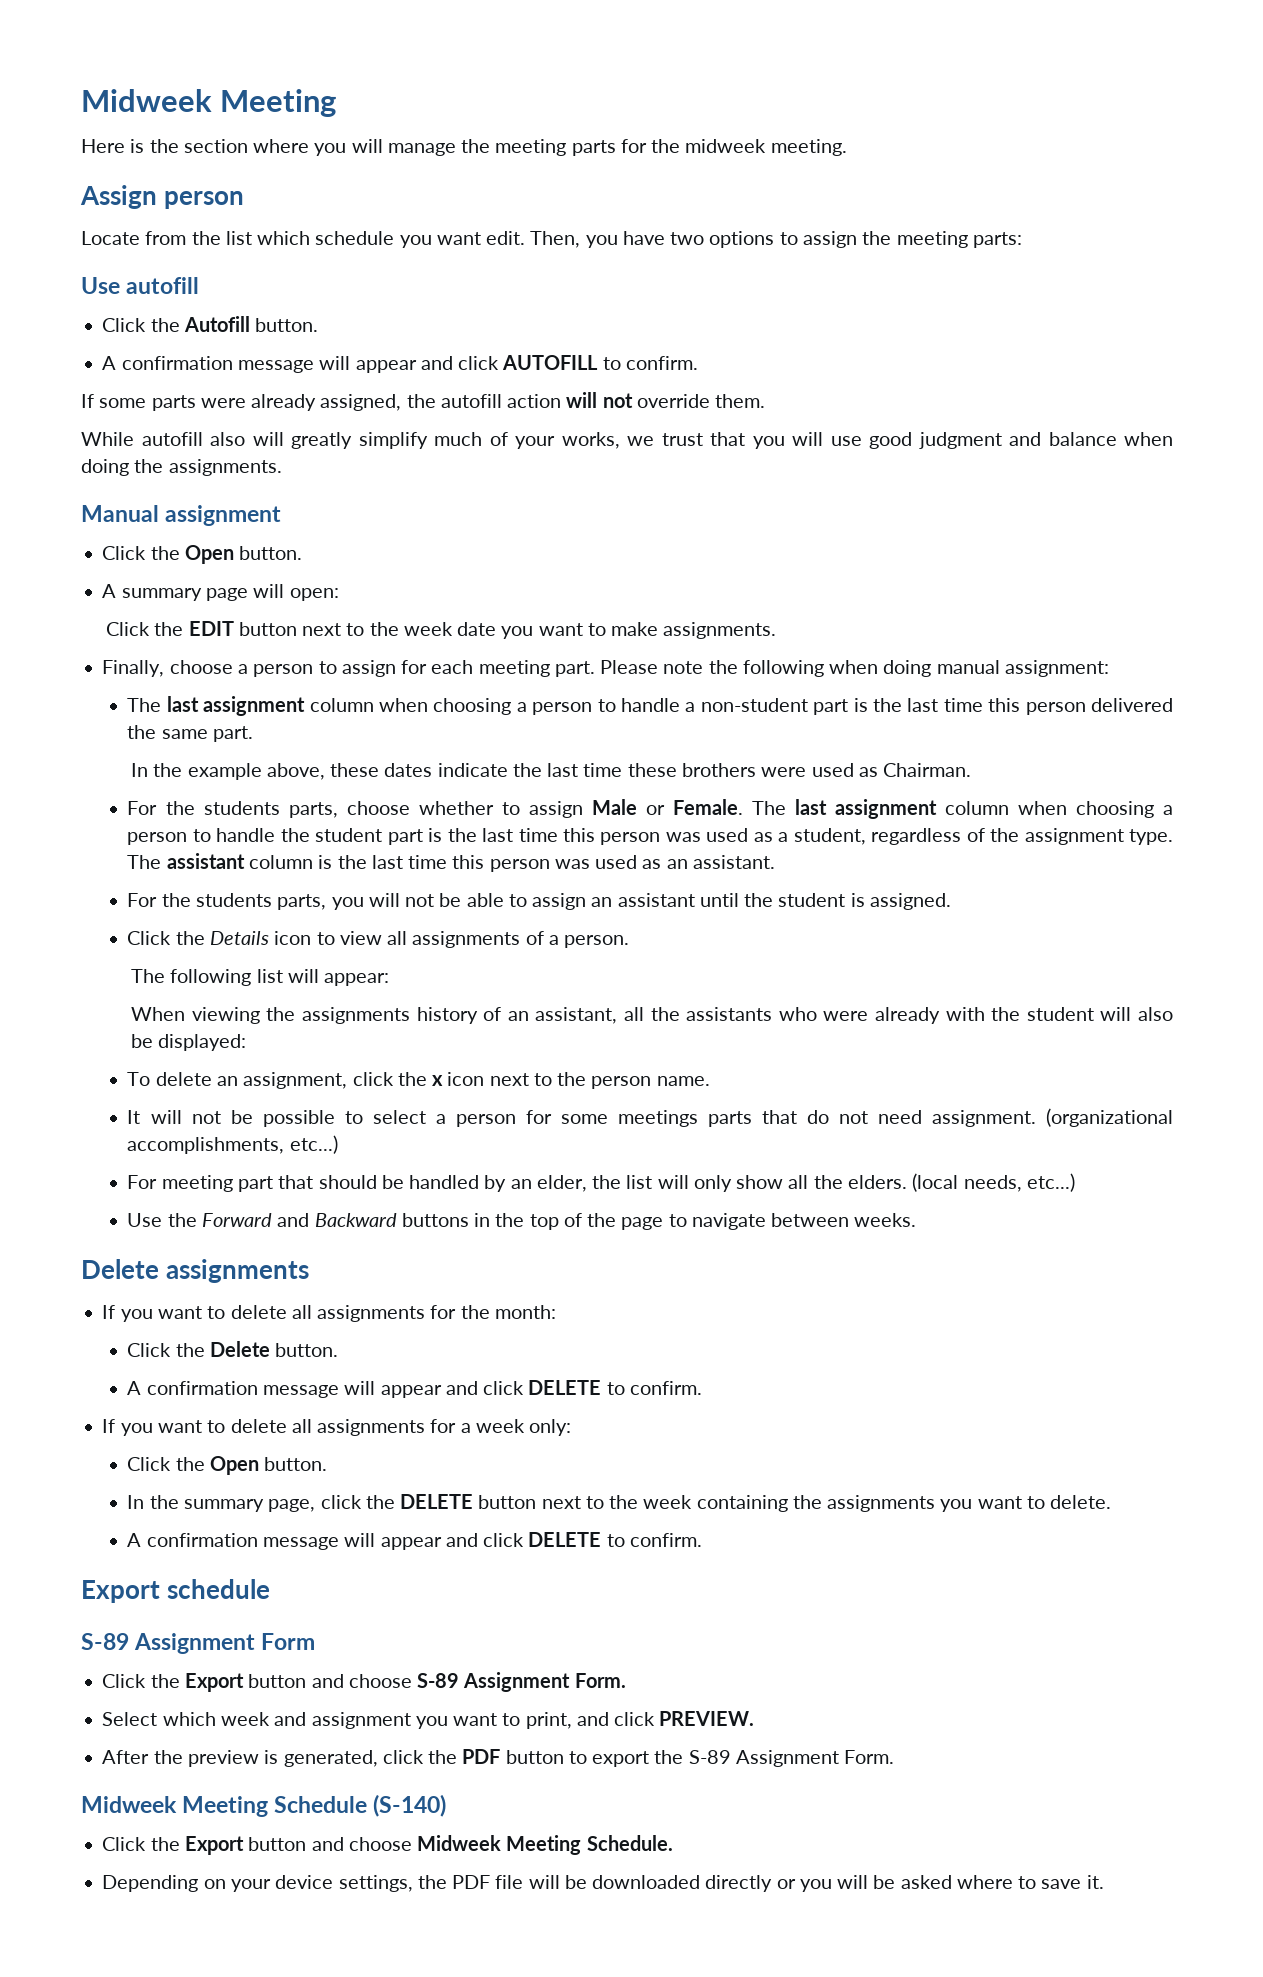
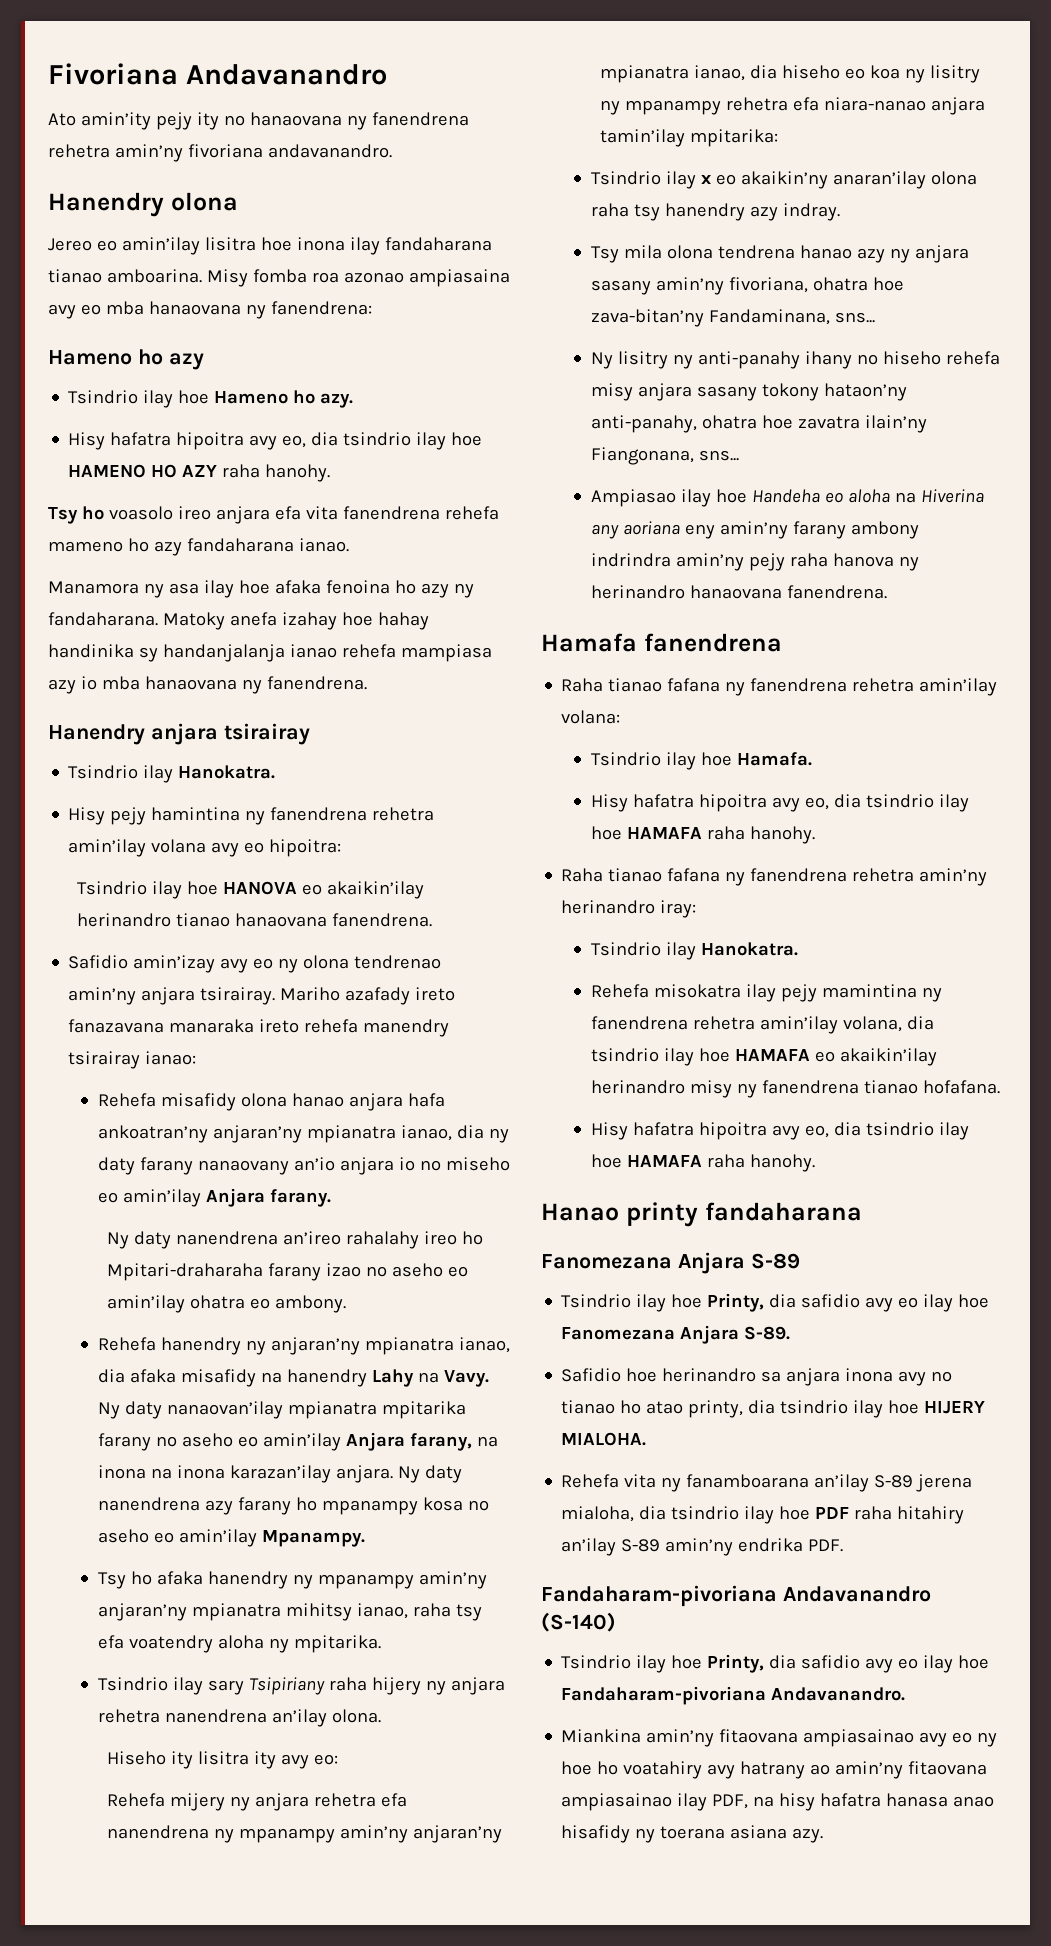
[81,89,337,117] [81,139,847,156] [80,185,245,209] [81,231,1022,248] [81,277,200,294] [102,316,319,332] [102,355,698,373] [81,392,766,411] [81,432,1173,449] [81,459,282,476] [81,505,282,526] [102,545,303,564] [102,584,339,601] [106,621,777,639] [102,660,1109,677] [127,696,1173,716] [127,725,254,742] [131,763,972,780] [127,799,1173,819] [127,828,1174,845] [127,853,775,872] [127,893,951,910] [127,931,630,948] [131,969,390,986] [131,1007,1173,1024] [131,1034,247,1051] [127,1072,710,1089] [127,1108,1174,1127] [127,1135,338,1154] [127,1173,1075,1192] [127,1213,917,1230] [81,1259,310,1283] [102,1305,556,1322] [127,1341,339,1357] [127,1380,702,1398] [102,1419,572,1436] [127,1456,328,1475] [127,1494,1112,1512] [127,1532,702,1550] [81,1579,271,1603] [81,1633,316,1654] [102,1672,626,1692] [102,1711,755,1729] [102,1749,895,1767] [81,1794,447,1817] [102,1835,673,1855] [102,1875,1104,1892] Midweek Meeting // Here is the section where you will manage the meeting parts for the midweek meeting. // Assign person // Locate from the list which schedule you want edit. Then, you have two options to assign the meeting parts: // Use autofill // Click the Autofill button. // A confirmation message will appear and click AUTOFILL to confirm. // If some parts were already assigned, the autofill action will not override them. // While autofill also will greatly simplify much of your works, we trust that you will use good judgment and balance when doing the assignments. // Manual assignment // Click the Open button. // A summary page will open: // Click the EDIT button next to the week date you want to make assignments. // Finally, choose a person to assign for each meeting part. Please note the following when doing manual assignment: // The last assignment column when choosing a person to handle a non-student part is the last time this person delivered the same part. // In the example above, these dates indicate the last time these brothers were used as Chairman. // For the students parts, choose whether to assign Male or Female. The last assignment column when choosing a person to handle the student part is the last time this person was used as a student, regardless of the assignment type. The assistant column is the last time this person was used as an assistant. // For the students parts, you will not be able to assign an assistant until the student is assigned. // Click the Details icon to view all assignments of a person. // The following list will appear: // When viewing the assignments history of an assistant, all the assistants who were already with the student will also be displayed: // To delete an assignment, click the x icon next to the person name. // It will not be possible to select a person for some meetings parts that do not need assignment. (organizational accomplishments, etc...) // For meeting part that should be handled by an elder, the list will only show all the elders. (local needs, etc...) // Use the Forward and Backward buttons in the top of the page to navigate between weeks. // Delete assignments // If you want to delete all assignments for the month: // Click the Delete button. // A confirmation message will appear and click DELETE to confirm. // If you want to delete all assignments for a week only: // Click the Open button. // In the summary page, click the DELETE button next to the week containing the assignments you want to delete. // A confirmation message will appear and click DELETE to confirm. // Export schedule // S-89 Assignment Form // Click the Export button and choose S-89 Assignment Form. // Select which week and assignment you want to print, and click PREVIEW. // After the preview is generated, click the PDF button to export the S-89 Assignment Form. // Midweek Meeting Schedule (S-140) // Click the Export button and choose Midweek Meeting Schedule. // Depending on your device settings, the PDF file will be downloaded directly or you will be asked where to save it. -> [48,63,387,85] [48,112,469,130] [48,144,392,162] [48,192,238,217] [48,237,492,255] [48,269,510,287] [48,301,372,319] [48,349,204,370] [68,390,354,408] [68,432,483,450] [68,464,331,482] [48,506,499,524] [48,538,349,556] [48,580,474,598] [48,612,429,630] [48,644,492,662] [48,676,367,694] [48,723,310,745] [68,765,276,783] [68,807,435,825] [68,839,342,857] [77,881,425,899] [77,913,433,927] [68,955,442,973] [68,987,456,1005] [68,1019,450,1037] [68,1051,197,1069] [97,1093,445,1111] [97,1125,509,1143] [97,1157,510,1175] [97,1188,331,1207] [106,1231,483,1249] [106,1263,468,1281] [106,1295,346,1313] [97,1337,510,1355] [97,1369,489,1387] [97,1401,466,1419] [97,1432,498,1451] [97,1465,462,1483] [97,1497,489,1515] [97,1529,365,1547] [97,1571,487,1589] [97,1603,482,1621] [97,1635,381,1653] [97,1677,505,1695] [97,1709,381,1727] [106,1751,338,1769] [106,1793,407,1811] [106,1825,502,1843] [599,65,980,83] [599,97,985,115] [599,129,778,147] [590,171,977,189] [590,203,840,221] [590,245,969,263] [590,277,904,295] [590,309,875,327] [590,351,1000,369] [590,383,907,401] [590,415,927,433] [590,447,739,465] [590,489,984,507] [590,521,919,539] [590,553,919,571] [590,585,887,599] [541,633,782,652] [561,678,998,696] [561,710,621,724] [590,752,812,770] [590,794,969,812] [590,826,815,844] [561,868,988,886] [561,900,697,918] [590,942,798,960] [590,984,942,1002] [590,1016,934,1034] [590,1048,937,1066] [590,1080,1000,1098] [590,1122,969,1140] [590,1154,815,1172] [541,1202,862,1227] [541,1252,800,1274] [561,1293,990,1312] [561,1325,791,1344] [561,1368,953,1386] [561,1400,986,1418] [561,1432,647,1446] [561,1474,973,1492] [561,1506,965,1524] [561,1538,844,1556] [541,1585,931,1607] [541,1612,616,1632] [561,1654,990,1673] [561,1686,906,1705] [561,1729,998,1747] [561,1761,988,1779] [561,1793,995,1811] [561,1825,824,1843] Fivoriana Andavanandro // Ato amin’ity pejy ity no hanaovana ny fanendrena rehetra amin’ny fivoriana andavanandro. // Hanendry olona // Jereo eo amin’ilay lisitra hoe inona ilay fandaharana tianao amboarina. Misy fomba roa azonao ampiasaina avy eo mba hanaovana ny fanendrena: // Hameno ho azy // Tsindrio ilay hoe Hameno ho azy. // Hisy hafatra hipoitra avy eo, dia tsindrio ilay hoe HAMENO HO AZY raha hanohy. // Tsy ho voasolo ireo anjara efa vita fanendrena rehefa mameno ho azy fandaharana ianao. // Manamora ny asa ilay hoe afaka fenoina ho azy ny fandaharana. Matoky anefa izahay hoe hahay handinika sy handanjalanja ianao rehefa mampiasa azy io mba hanaovana ny fanendrena. // Hanendry anjara tsirairay // Tsindrio ilay Hanokatra. // Hisy pejy hamintina ny fanendrena rehetra amin’ilay volana avy eo hipoitra: // Tsindrio ilay hoe HANOVA eo akaikin’ilay herinandro tianao hanaovana fanendrena. // Safidio amin’izay avy eo ny olona tendrenao amin’ny anjara tsirairay. Mariho azafady ireto fanazavana manaraka ireto rehefa manendry tsirairay ianao: // Rehefa misafidy olona hanao anjara hafa ankoatran’ny anjaran’ny mpianatra ianao, dia ny daty farany nanaovany an’io anjara io no miseho eo amin’ilay Anjara farany. // Ny daty nanendrena an’ireo rahalahy ireo ho Mpitari-draharaha farany izao no aseho eo amin’ilay ohatra eo ambony. // Rehefa hanendry ny anjaran’ny mpianatra ianao, dia afaka misafidy na hanendry Lahy na Vavy. Ny daty nanaovan’ilay mpianatra mpitarika farany no aseho eo amin’ilay Anjara farany, na inona na inona karazan’ilay anjara. Ny daty nanendrena azy farany ho mpanampy kosa no aseho eo amin’ilay Mpanampy. // Tsy ho afaka hanendry ny mpanampy amin’ny anjaran’ny mpianatra mihitsy ianao, raha tsy efa voatendry aloha ny mpitarika. // Tsindrio ilay sary Tsipiriany raha hijery ny anjara rehetra nanendrena an’ilay olona. // Hiseho ity lisitra ity avy eo: // Rehefa mijery ny anjara rehetra efa nanendrena ny mpanampy amin’ny anjaran’ny mpianatra ianao, dia hiseho eo koa ny lisitry ny mpanampy rehetra efa niara-nanao anjara tamin’ilay mpitarika: // Tsindrio ilay x eo akaikin’ny anaran’ilay olona raha tsy hanendry azy indray. // Tsy mila olona tendrena hanao azy ny anjara sasany amin’ny fivoriana, ohatra hoe zava-bitan’ny Fandaminana, sns... // Ny lisitry ny anti-panahy ihany no hiseho rehefa misy anjara sasany tokony hataon’ny anti-panahy, ohatra hoe zavatra ilain’ny Fiangonana, sns... // Ampiasao ilay hoe Handeha eo aloha na Hiverina any aoriana eny amin’ny farany ambony indrindra amin’ny pejy raha hanova ny herinandro hanaovana fanendrena. // Hamafa fanendrena // Raha tianao fafana ny fanendrena rehetra amin’ilay volana: // Tsindrio ilay hoe Hamafa. // Hisy hafatra hipoitra avy eo, dia tsindrio ilay hoe HAMAFA raha hanohy. // Raha tianao fafana ny fanendrena rehetra amin’ny herinandro iray: // Tsindrio ilay Hanokatra. // Rehefa misokatra ilay pejy mamintina ny fanendrena rehetra amin’ilay volana, dia tsindrio ilay hoe HAMAFA eo akaikin’ilay herinandro misy ny fanendrena tianao hofafana. // Hisy hafatra hipoitra avy eo, dia tsindrio ilay hoe HAMAFA raha hanohy. // Hanao printy fandaharana // Fanomezana Anjara S-89 // Tsindrio ilay hoe Printy, dia safidio avy eo ilay hoe Fanomezana Anjara S-89. // Safidio hoe herinandro sa anjara inona avy no tianao ho atao printy, dia tsindrio ilay hoe HIJERY MIALOHA. // Rehefa vita ny fanamboarana an’ilay S-89 jerena mialoha, dia tsindrio ilay hoe PDF raha hitahiry an’ilay S-89 amin’ny endrika PDF. // Fandaharam-pivoriana Andavanandro (S-140) // Tsindrio ilay hoe Printy, dia safidio avy eo ilay hoe Fandaharam-pivoriana Andavanandro. // Miankina amin’ny fitaovana ampiasainao avy eo ny hoe ho voatahiry avy hatrany ao amin’ny fitaovana ampiasainao ilay PDF, na hisy hafatra hanasa anao hisafidy ny toerana asiana azy.

